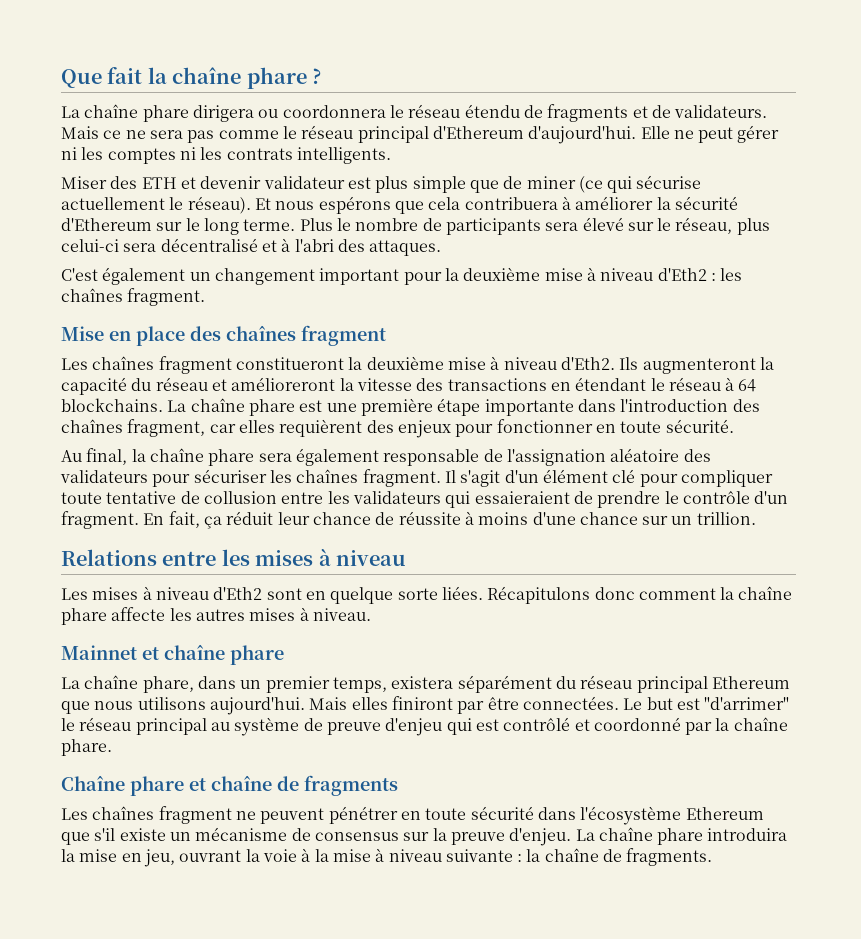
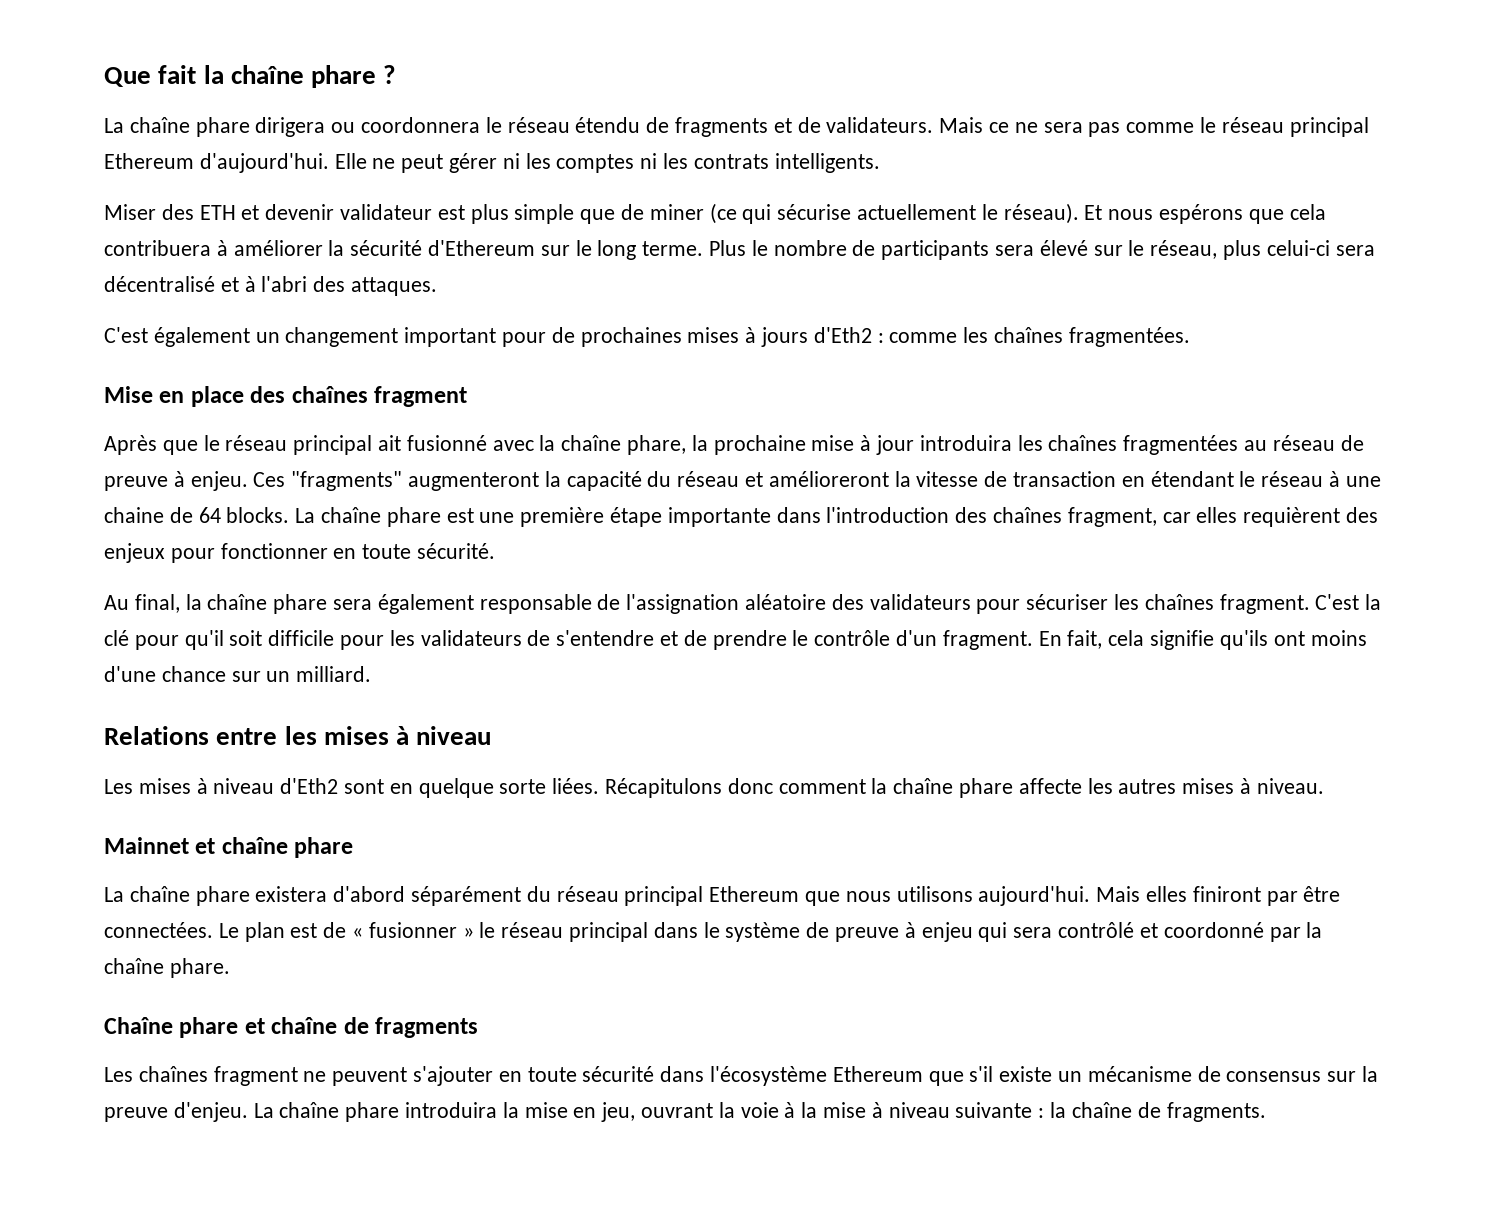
[432,126,524,139] d'Ethereum -> [104,153,194,169] Ethereum
[444,267,654,281] la deuxième mise à niveau -> [551,327,809,347] de prochaines mises à jours
[720,268,743,281] [61,288,206,306] les chaînes fragment. -> [889,327,1190,347] comme les chaînes fragmentées.
[61,356,639,374] Les chaînes fragment constitueront la deuxième mise à niveau d'Eth2. Ils -> [104,435,1364,455] [104,471,403,491] Après que le réseau principal ait fusionné avec la chaîne phare, la prochaine mise à jour introduira les chaînes fragmentées au réseau de preuve à enjeu. Ces "fragments"
[416,378,547,391] des transactions -> [984,471,1117,487] de transaction
[738,379,757,392] [61,398,163,412] 64 blockchains. -> [1345,476,1381,487] [104,507,290,523] une chaine de 64 blocks.
[444,469,773,487] [61,491,570,508] Il s'agit d'un élément clé pour compliquer toute tentative de collusion entre les validateurs qui essaieraient -> [1315,594,1382,610] [104,630,679,650] C'est la clé pour qu'il soit difficile pour les validateurs de s'entendre et
[203,511,474,529] ça réduit leur chance de réussite à -> [1108,630,1305,650] cela signifie qu'ils ont
[696,512,756,525] trillion. -> [296,666,372,682] milliard.
[142,676,454,693] phare, dans un premier temps, existera -> [195,886,406,906] phare existera d'abord
[646,697,790,710] [61,717,230,735] but est "d'arrimer" le réseau principal au -> [244,922,720,942] plan est de « fusionner » le réseau principal dans le
[385,718,499,736] d'enjeu qui est -> [904,922,1053,942] à enjeu qui sera
[328,806,398,824] pénétrer -> [413,1066,494,1086] s'ajouter

